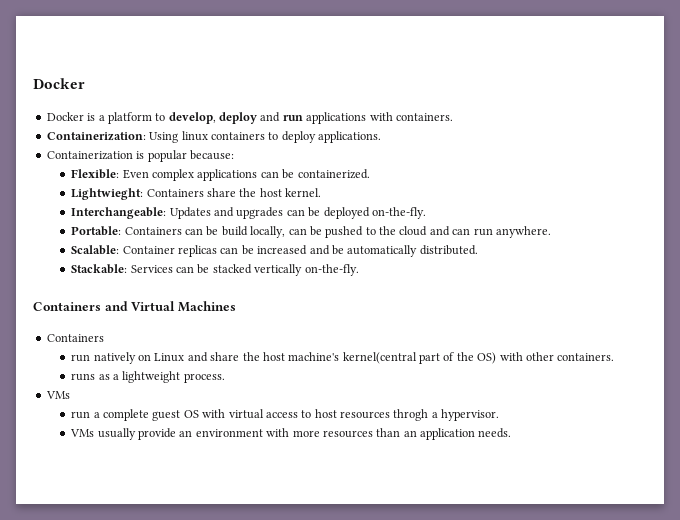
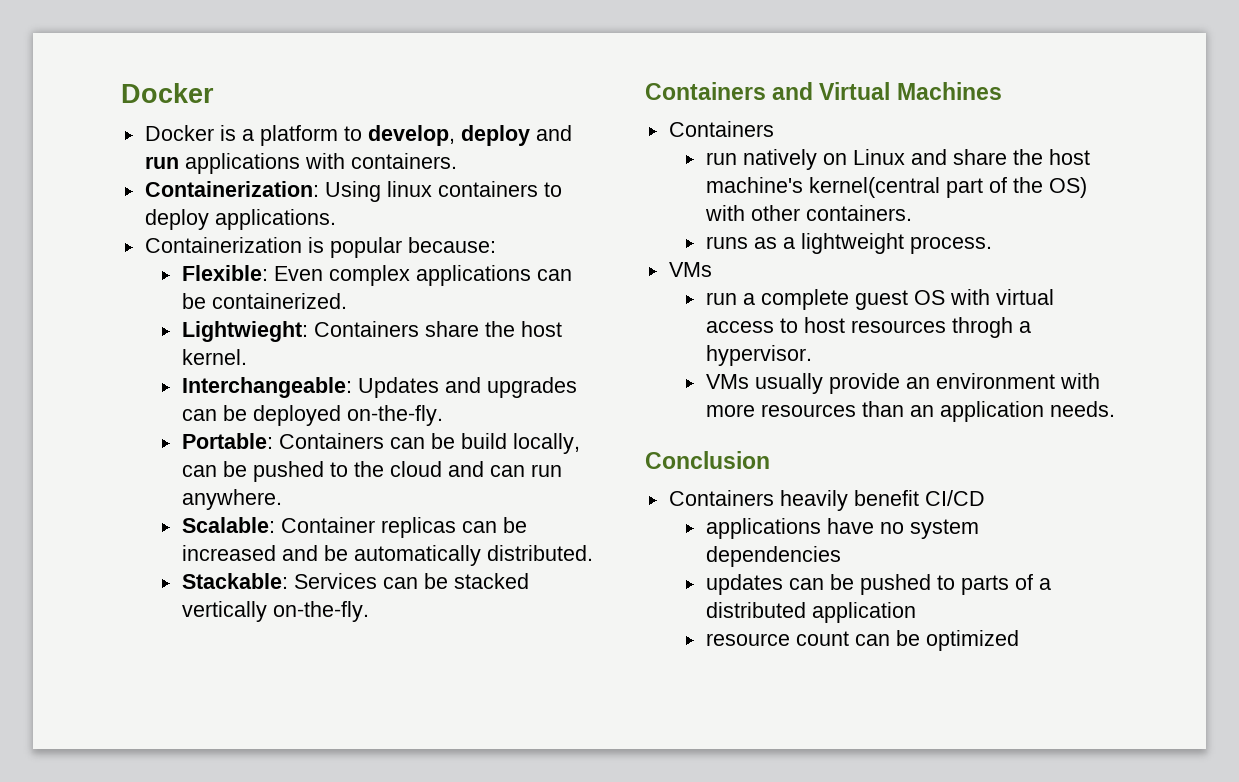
(512, 433) none -> [645,451,770,469] [668,490,985,511] [705,518,979,539] [705,546,841,567] [705,574,1051,595] [705,602,916,623] [705,630,1019,651] // Conclusion // Containers heavily benefit CI/CD // applications have no system dependencies // updates can be pushed to parts of a distributed application // resource count can be optimized

